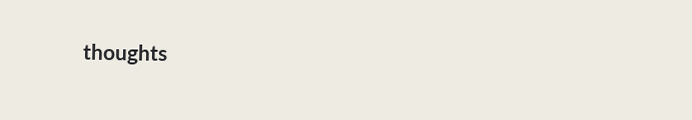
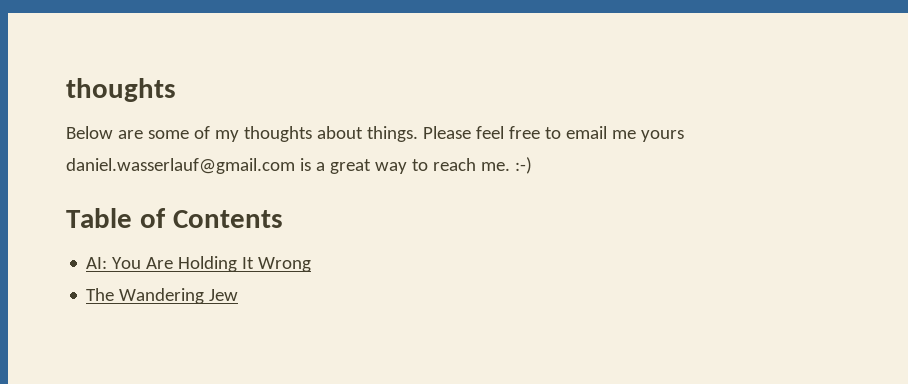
[82,43,168,65] thoughts -> [66,78,176,102] [66,126,684,142] [66,157,532,174] [66,208,283,228] [86,256,312,272] [86,288,239,304] thoughts // Below are some of my thoughts about things. Please feel free to email me yours daniel.wasserlauf@gmail.com is a great way to reach me. :-) // Table of Contents // AI: You Are Holding It Wrong // The Wandering Jew

